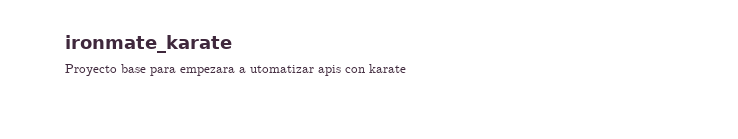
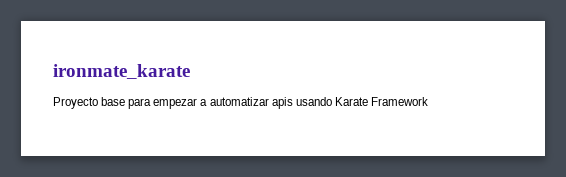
[180,64,406,76] empezara a utomatizar apis con karate -> [153,97,428,109] empezar a automatizar apis usando Karate Framework

